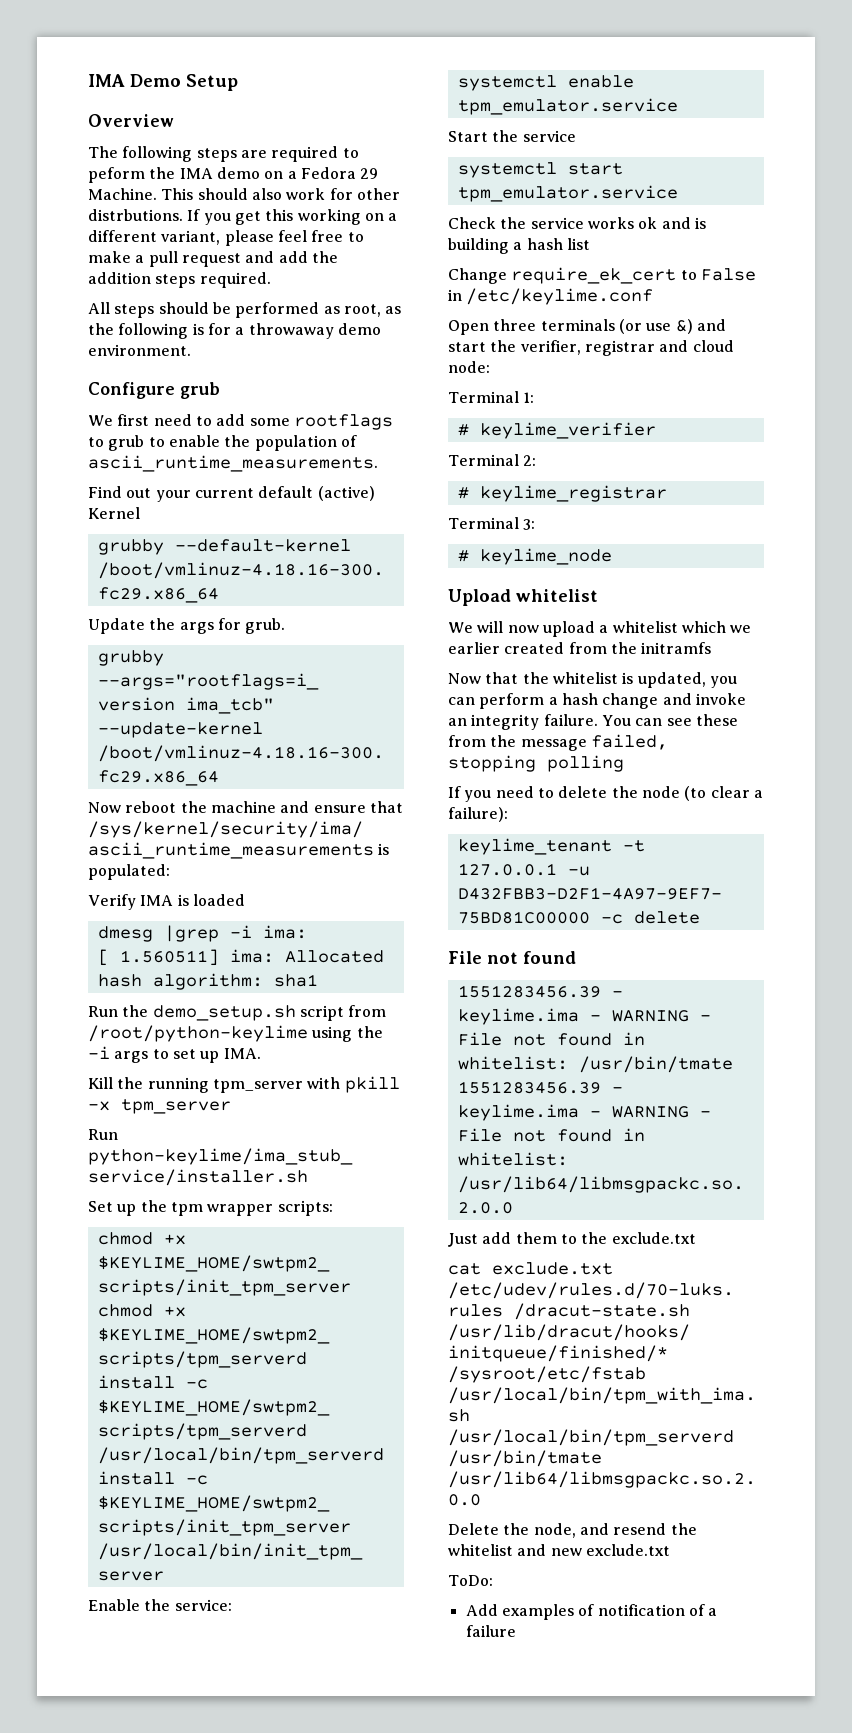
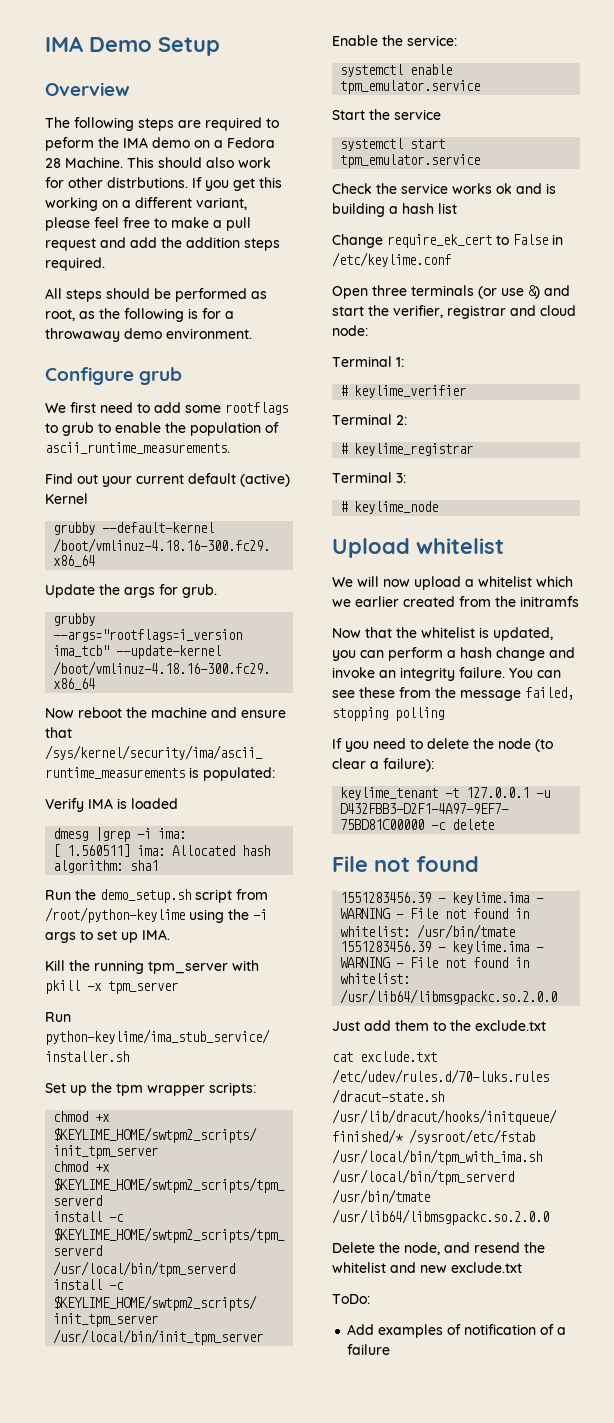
[360,168,379,179] 29 -> [45,158,61,168] 28

